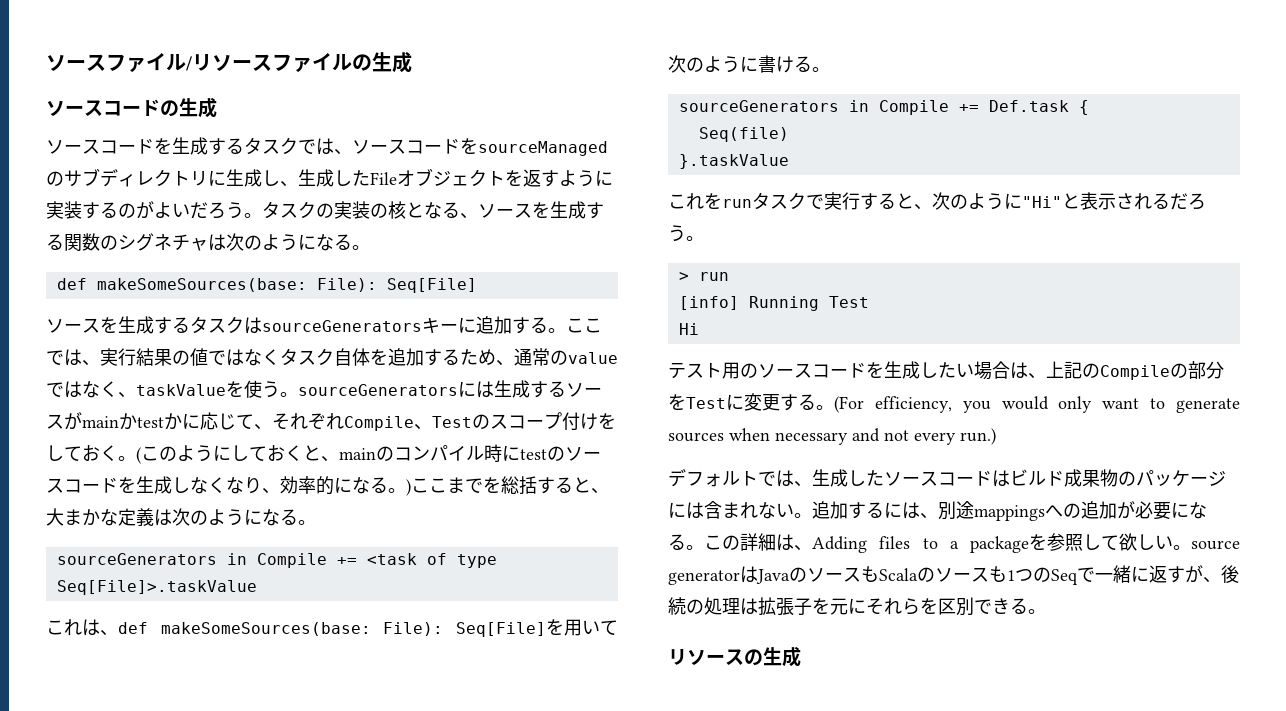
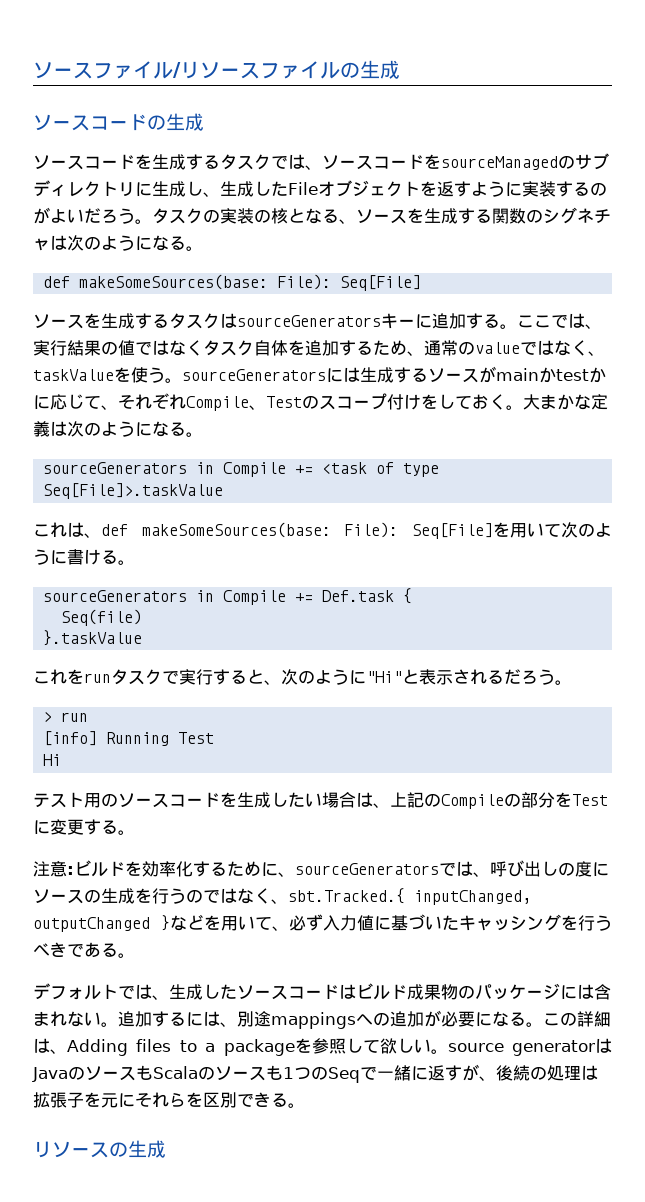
[136,444,601,464] [46,476,609,496] (このようにしておくと、mainのコンパイル時にtestのソースコードを生成しなくなり、効率的になる。)ここまでを総括すると、 -> (523, 407) none
[834,396,1240,413] [668,428,996,445] (For efficiency, you would only want to generate sources when necessary and not every run.) -> [33,860,609,877] [33,888,531,905] [33,914,612,932] [33,942,135,958] // 注意:ビルドを効率化するために、sourceGeneratorsでは、呼び出しの度にソースの生成を行うのではなく、sbt.Tracked.{ inputChanged, outputChanged }などを用いて、必ず入力値に基づいたキャッシングを行うべきである。

